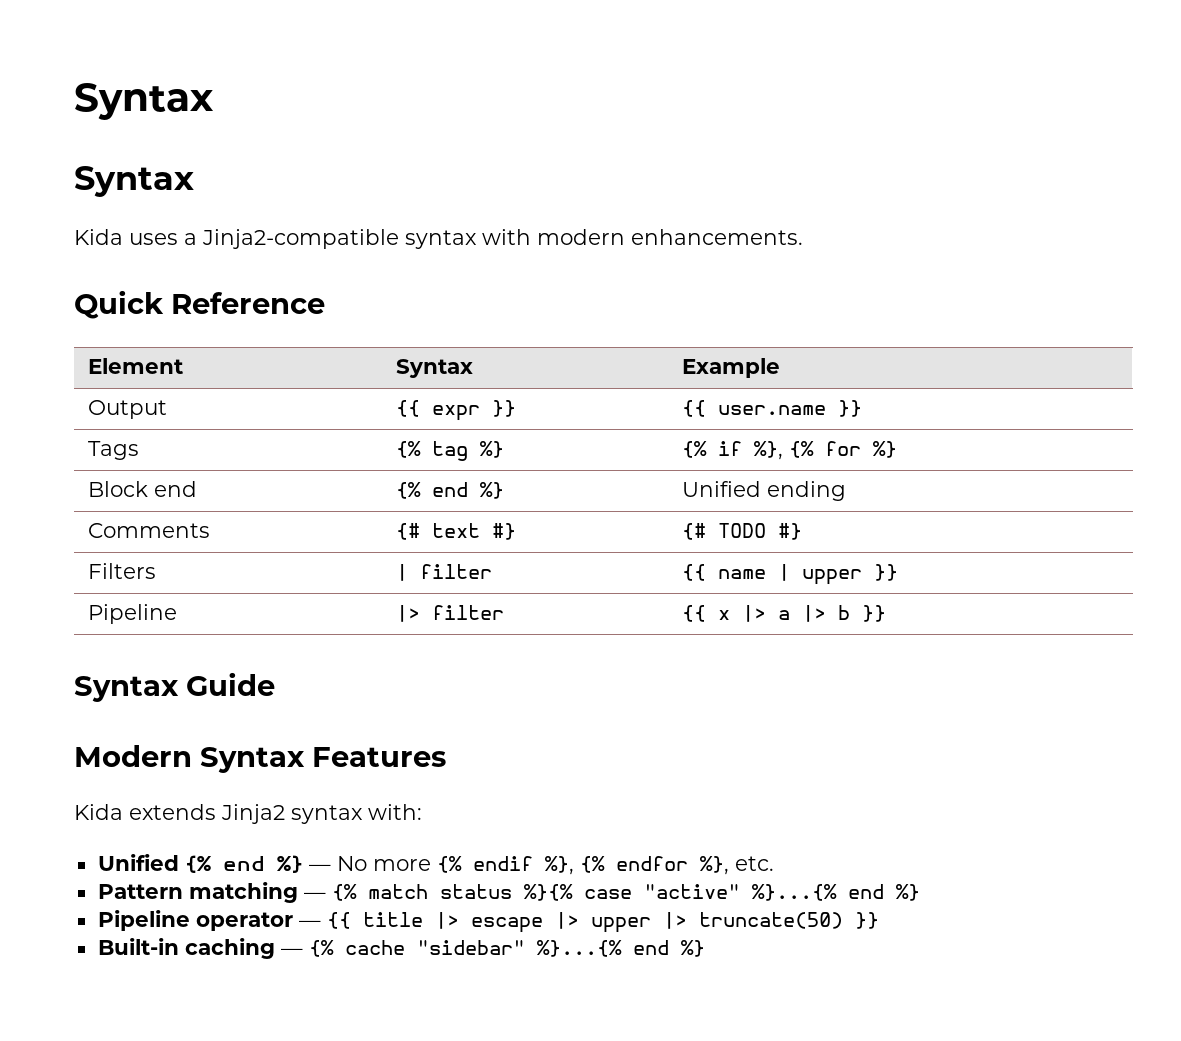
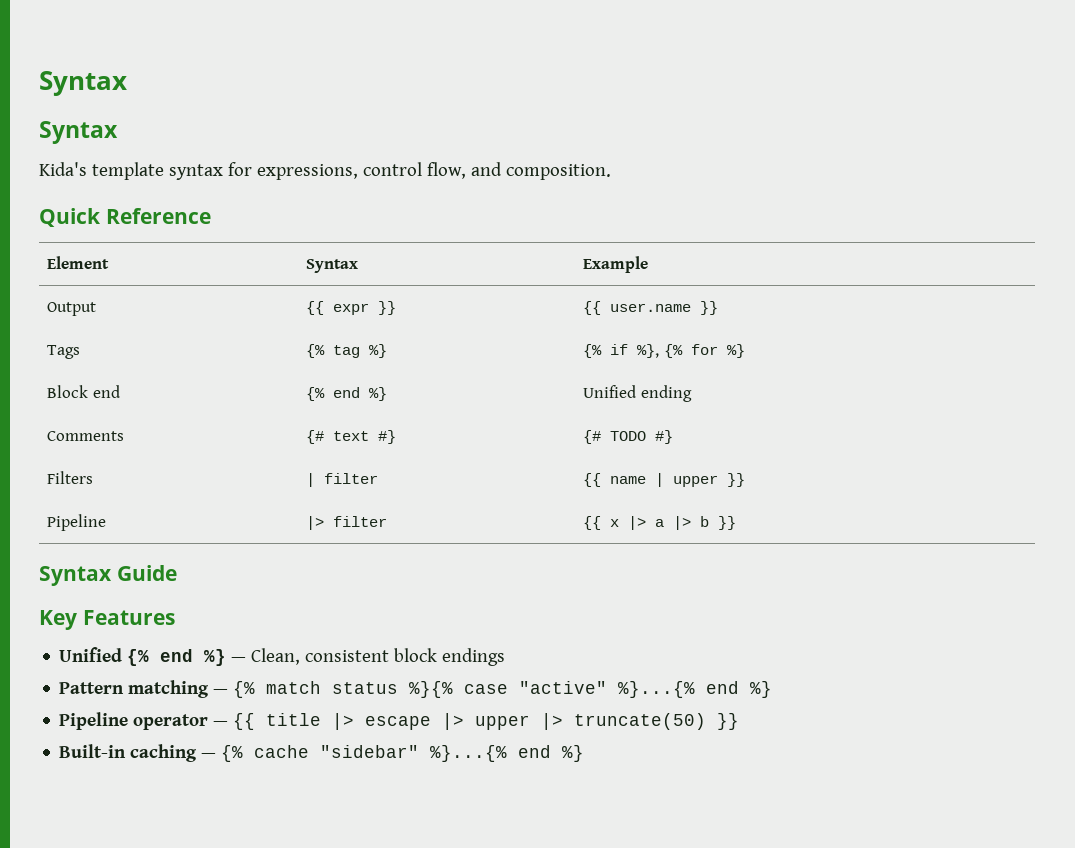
[74,229,803,249] Kida uses a Jinja2-compatible syntax with modern enhancements. -> [39,162,611,180] Kida's template syntax for expressions, control flow, and composition.
[74,745,305,773] Modern Syntax -> [39,610,77,630] Key
[74,804,422,824] // Kida extends Jinja2 syntax with: -> (175, 617) none
[336,856,774,875] No more {% endif %}, {% endfor %}, etc. -> [251,648,506,666] Clean, consistent block endings

